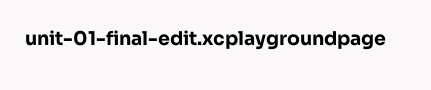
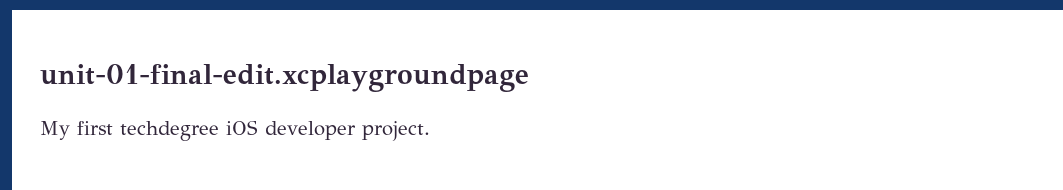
(386, 40) none -> [40,120,430,141] // My first techdegree iOS developer project.

